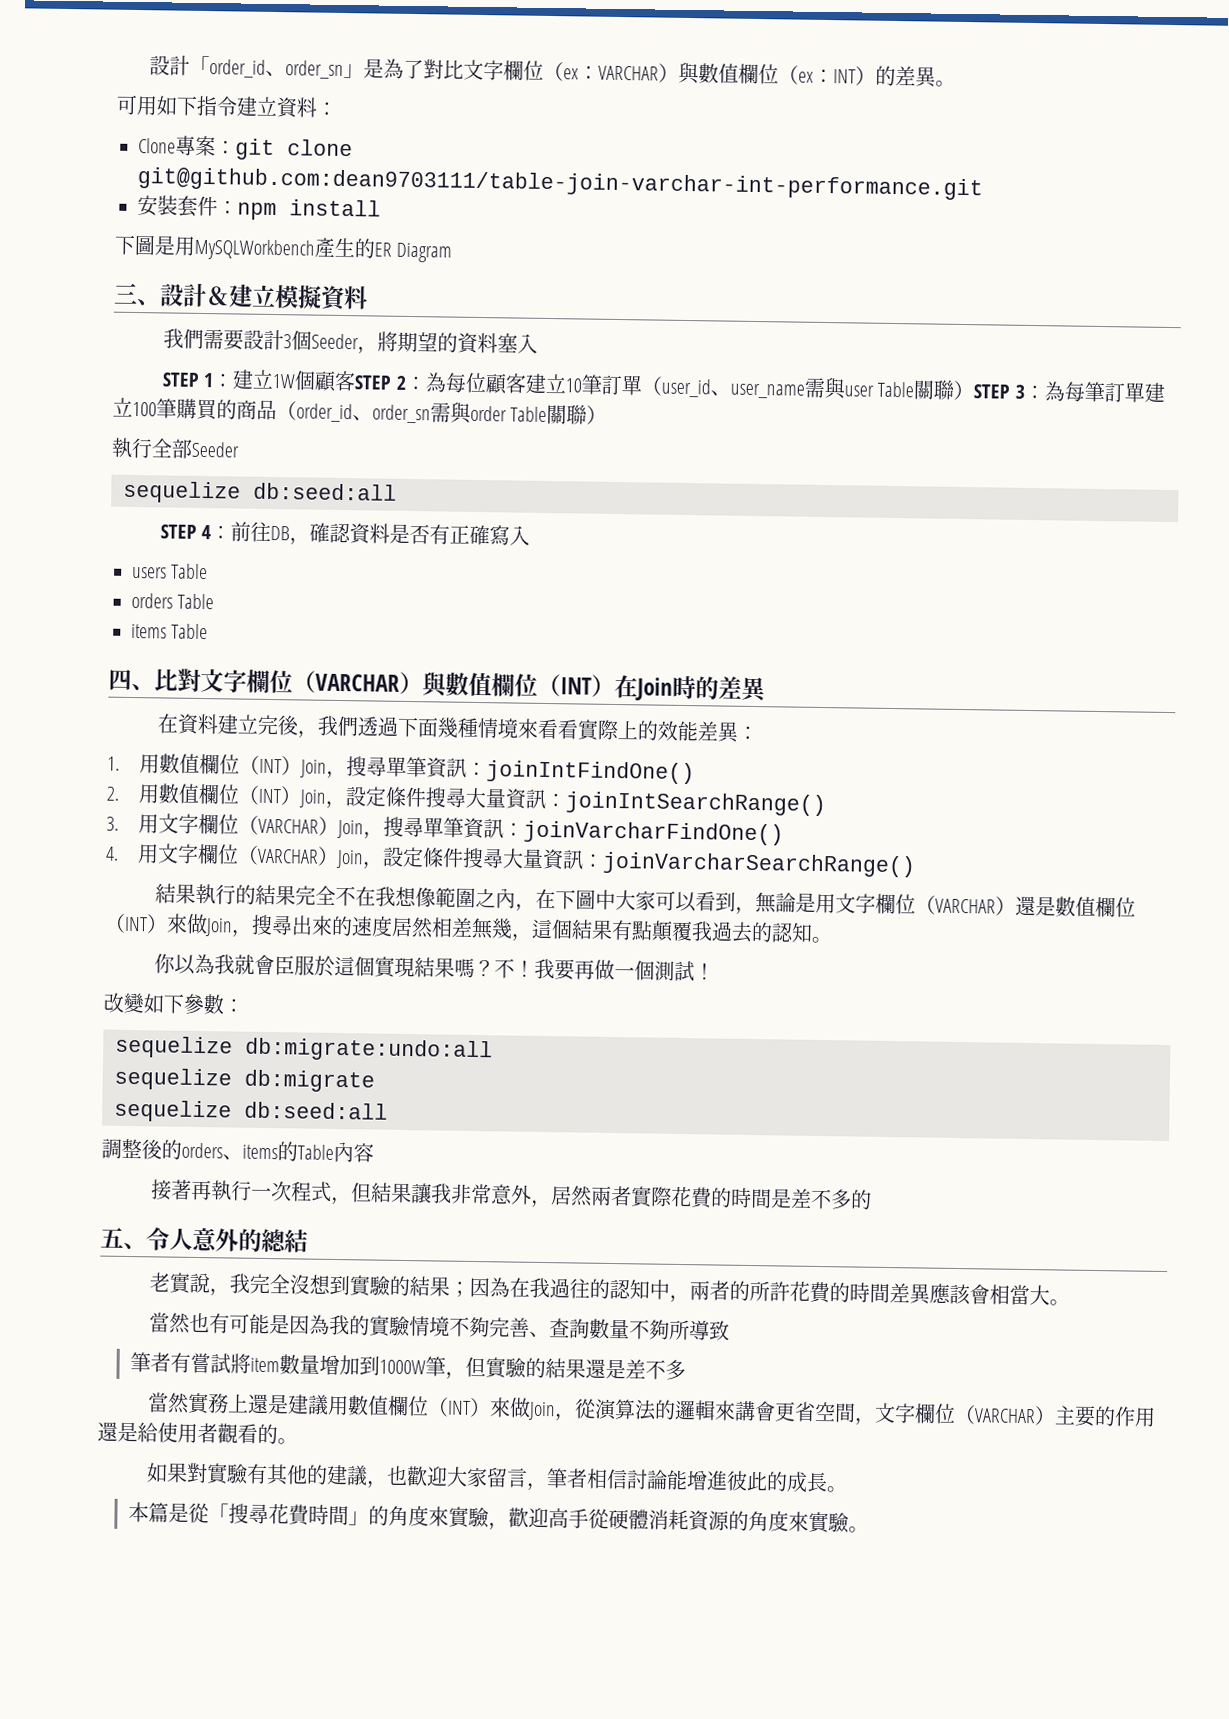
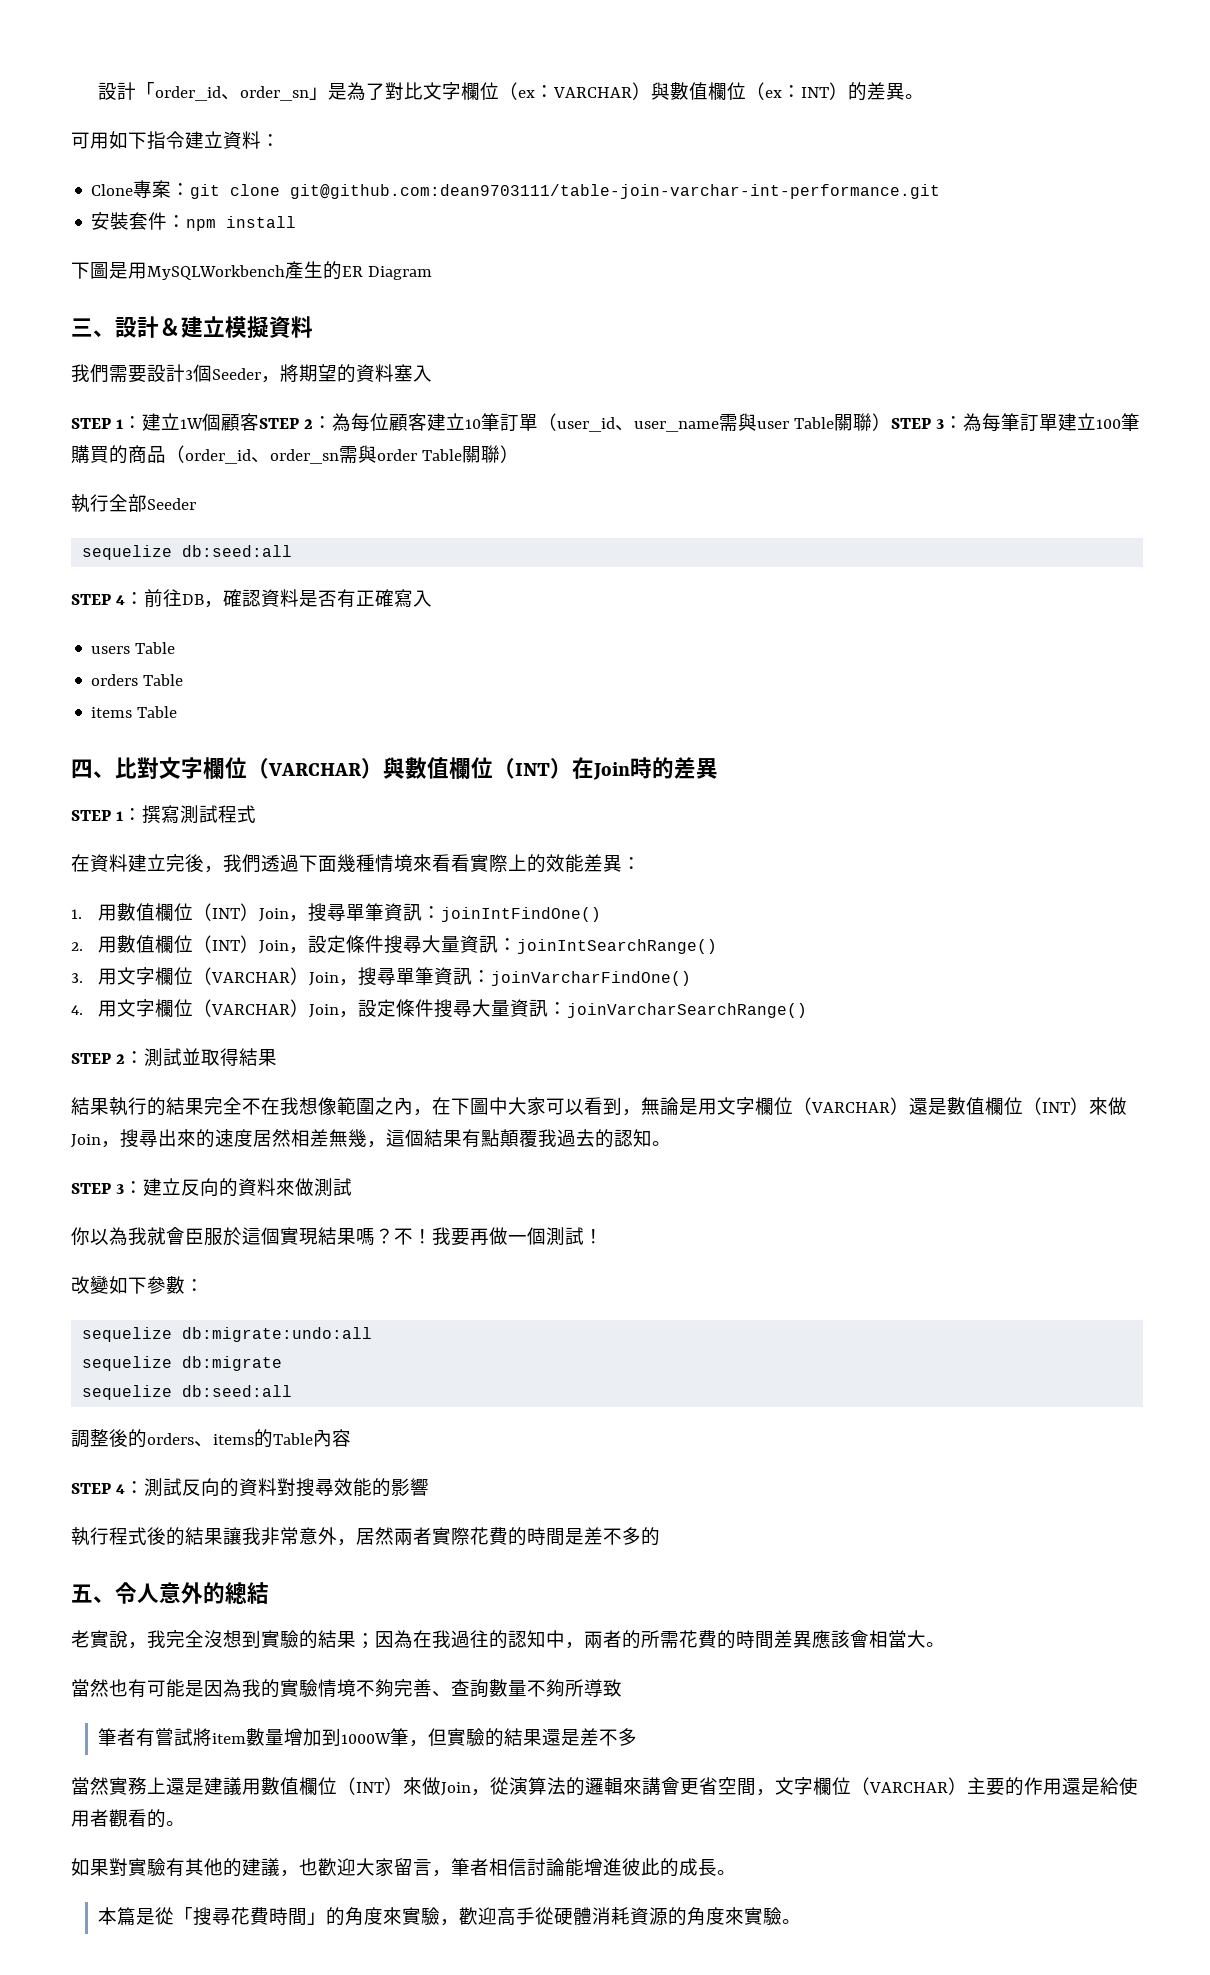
(768, 689) none -> [71,805,256,824] // STEP 1：撰寫測試程式
(917, 864) none -> [71,1048,277,1067] // STEP 2：測試並取得結果
(832, 940) none -> [71,1178,352,1197] // STEP 3：建立反向的資料來做測試
[151,1179,373,1206] 接著再執行一次程式，但 -> [71,1478,429,1497] [71,1527,185,1546] STEP 4：測試反向的資料對搜尋效能的影響 // 執行程式後的
[769,1281,791,1302] 許 -> [660,1631,679,1648] 需

